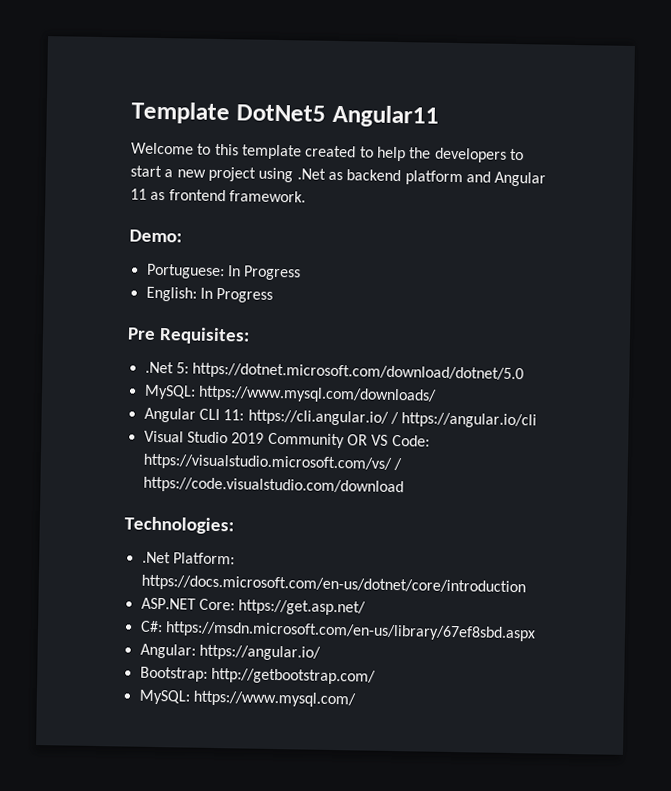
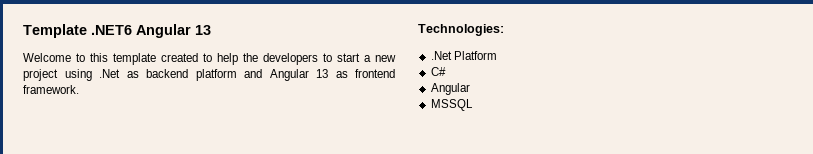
[235,104,439,128] DotNet5 Angular11 -> [91,24,211,38] .NET6 Angular 13
[130,188,147,200] 11 -> [316,69,328,78] 13
[129,229,182,243] [145,263,302,281] [145,286,274,303] [127,327,250,345] [144,361,525,383] [143,384,437,404] [143,407,538,429] [143,430,430,449] [142,453,402,472] [142,476,404,496] [124,516,234,535] [141,551,235,565] [140,574,526,596] [140,597,367,616] [139,620,536,642] [139,643,321,661] [139,666,376,685] [138,689,356,708] Demo: // Portuguese: In Progress // English: In Progress // Pre Requisites: // .Net 5: https://dotnet.microsoft.com/download/dotnet/5.0 // MySQL: https://www.mysql.com/downloads/ // Angular CLI 11: https://cli.angular.io/ / https://angular.io/cli // Visual Studio 2019 Community OR VS Code: https://visualstudio.microsoft.com/vs/ / https://code.visualstudio.com/download // Technologies: // .Net Platform: https://docs.microsoft.com/en-us/dotnet/core/introduction // ASP.NET Core: https://get.asp.net/ // C#: https://msdn.microsoft.com/en-us/library/67ef8sbd.aspx // Angular: https://angular.io/ // Bootstrap: http://getbootstrap.com/ // MySQL: https://www.mysql.com/ -> [418,24,504,36] [430,51,497,60] [430,67,446,76] [430,83,470,95] [430,99,473,111] Technologies: // .Net Platform // C# // Angular // MSSQL

